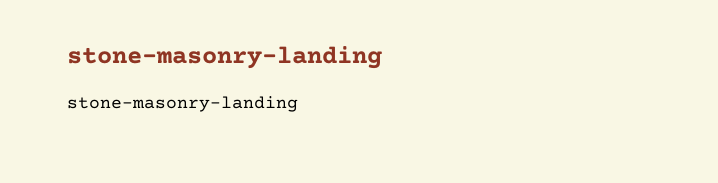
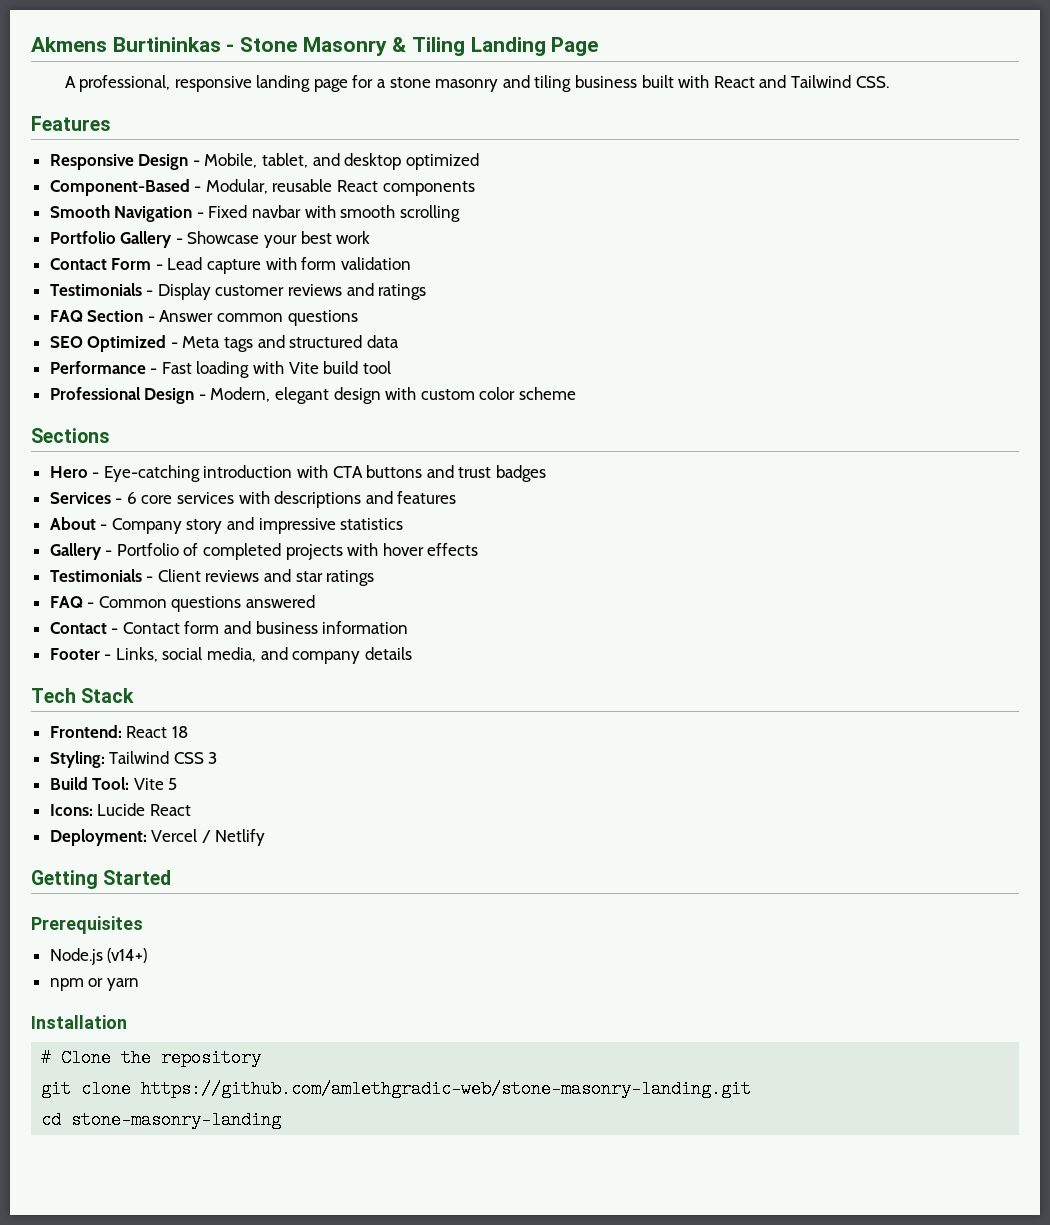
[67,46,382,69] [67,96,298,112] stone-masonry-landing // stone-masonry-landing -> [31,37,599,56] [64,75,889,92] [31,116,111,131] [49,153,479,170] [49,179,475,196] [49,205,460,222] [49,231,371,248] [49,257,411,274] [49,283,427,300] [49,310,358,326] [49,335,399,352] [49,361,391,378] [49,387,577,404] [31,428,110,443] [49,465,546,482] [49,491,457,508] [49,517,404,534] [49,543,479,560] [49,569,375,586] [49,595,316,612] [49,621,409,634] [49,647,412,664] [31,688,135,703] [49,725,188,738] [49,751,218,768] [49,777,178,790] [49,803,191,816] [49,829,266,846] [31,870,172,889] [31,916,143,934] [49,948,148,965] [49,978,139,991] [31,1015,127,1029] [41,1049,262,1067] [41,1080,752,1098] [41,1111,282,1129] Akmens Burtininkas - Stone Masonry & Tiling Landing Page // A professional, responsive landing page for a stone masonry and tiling business built with React and Tailwind CSS. // Features // Responsive Design - Mobile, tablet, and desktop optimized // Component-Based - Modular, reusable React components // Smooth Navigation - Fixed navbar with smooth scrolling // Portfolio Gallery - Showcase your best work // Contact Form - Lead capture with form validation // Testimonials - Display customer reviews and ratings // FAQ Section - Answer common questions // SEO Optimized - Meta tags and structured data // Performance - Fast loading with Vite build tool // Professional Design - Modern, elegant design with custom color scheme // Sections // Hero - Eye-catching introduction with CTA buttons and trust badges // Services - 6 core services with descriptions and features // About - Company story and impressive statistics // Gallery - Portfolio of completed projects with hover effects // Testimonials - Client reviews and star ratings // FAQ - Common questions answered // Contact - Contact form and business information // Footer - Links, social media, and company details // Tech Stack // Frontend: React 18 // Styling: Tailwind CSS 3 // Build Tool: Vite 5 // Icons: Lucide React // Deployment: Vercel / Netlify // Getting Started // Prerequisites // Node.js (v14+) // npm or yarn // Installation // # Clone the repository // git clone https://github.com/amlethgradic-web/stone-masonry-landing.git // cd stone-masonry-landing

